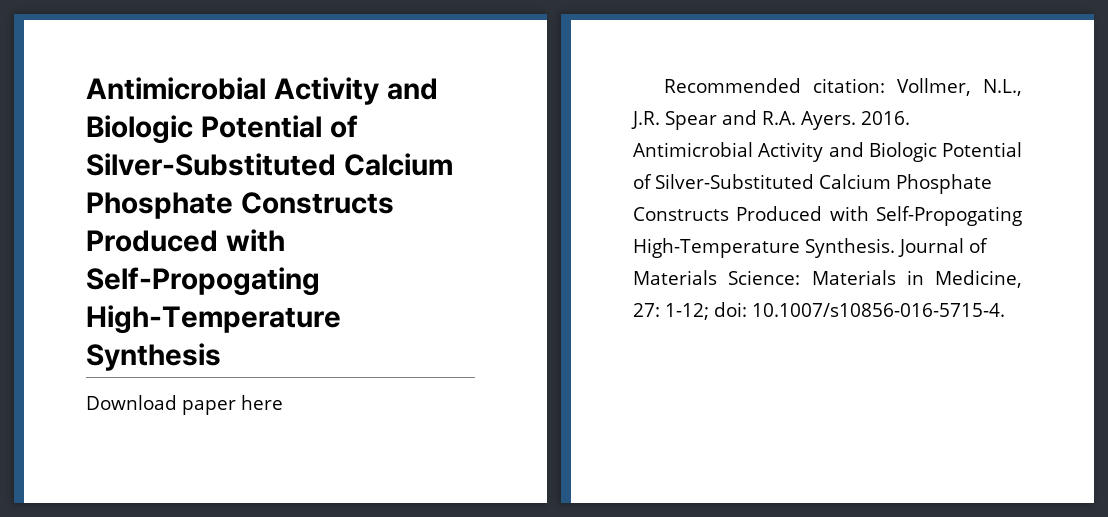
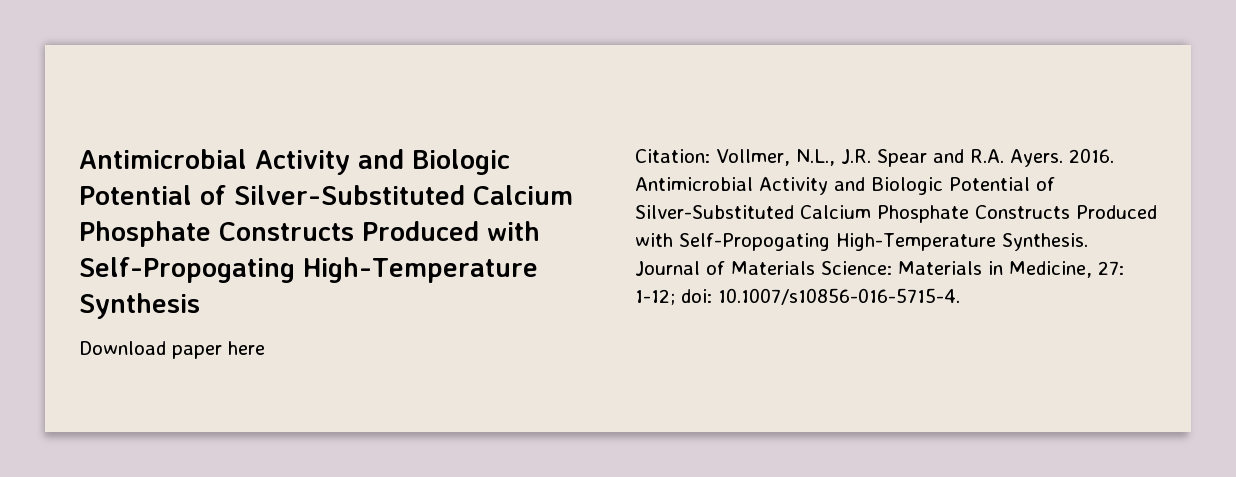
[664,78,886,93] Recommended citation: -> [635,149,710,163] Citation:

